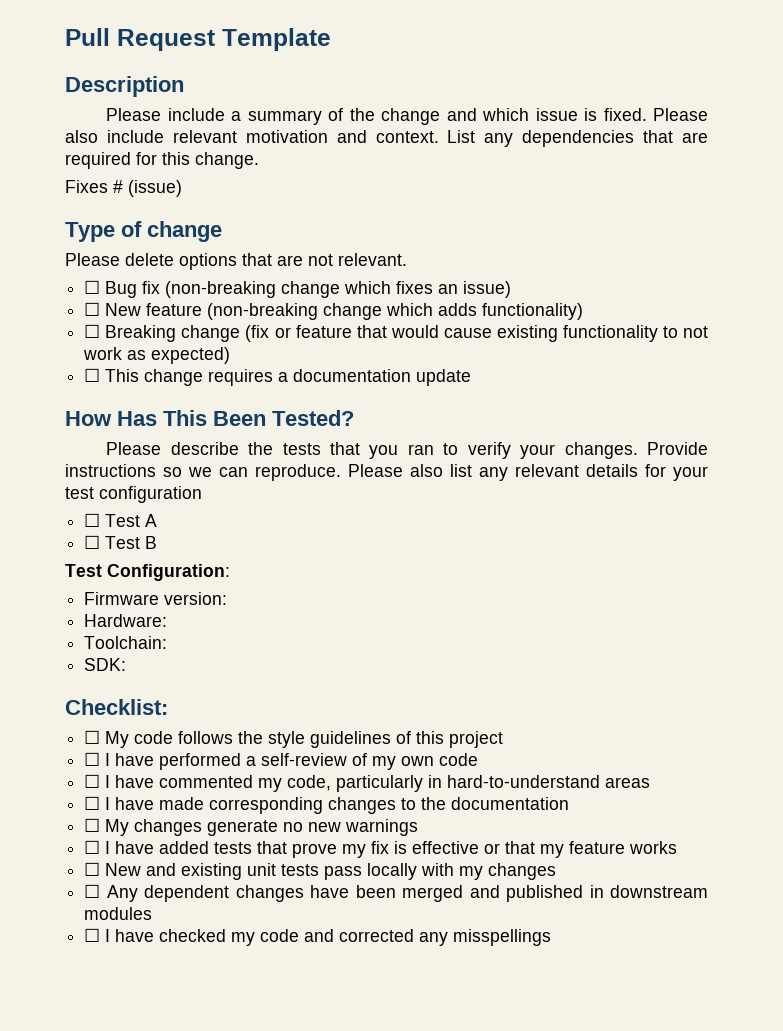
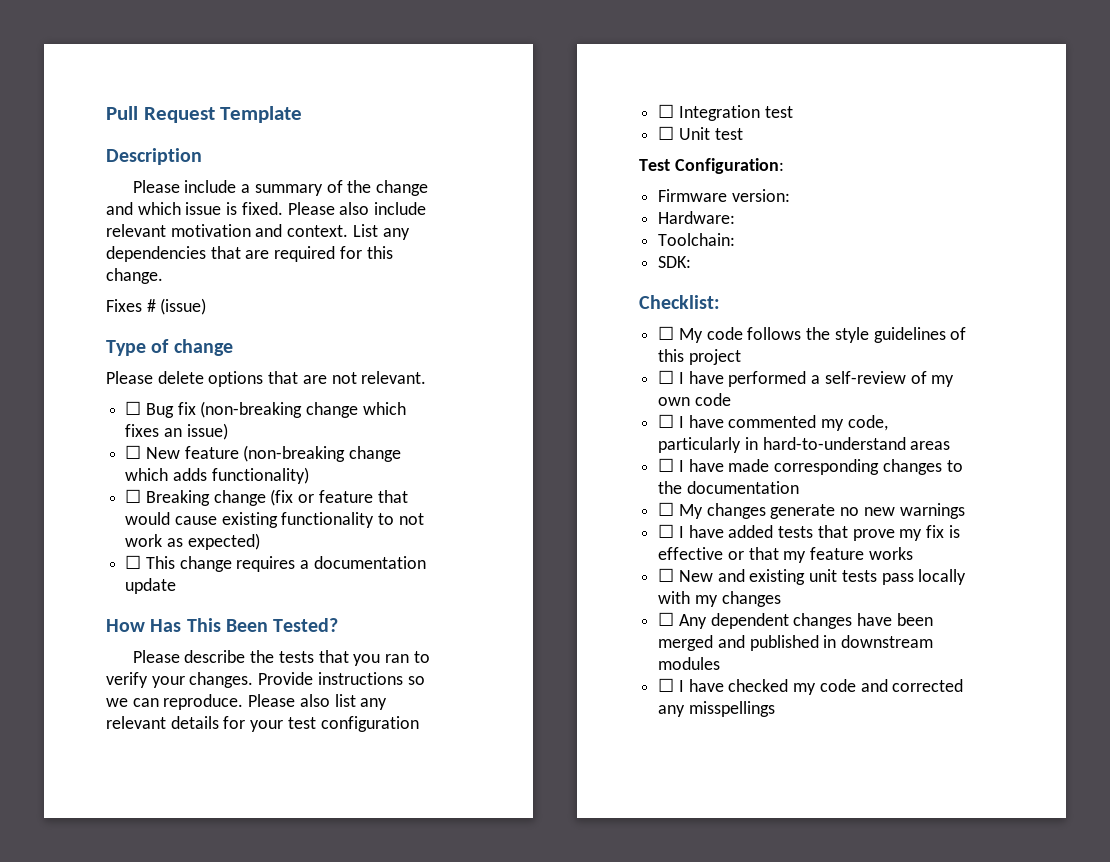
[105,514,158,527] [84,535,158,549] Test A // ☐ Test B -> [678,105,793,121] [658,126,743,140] Integration test // ☐ Unit test

